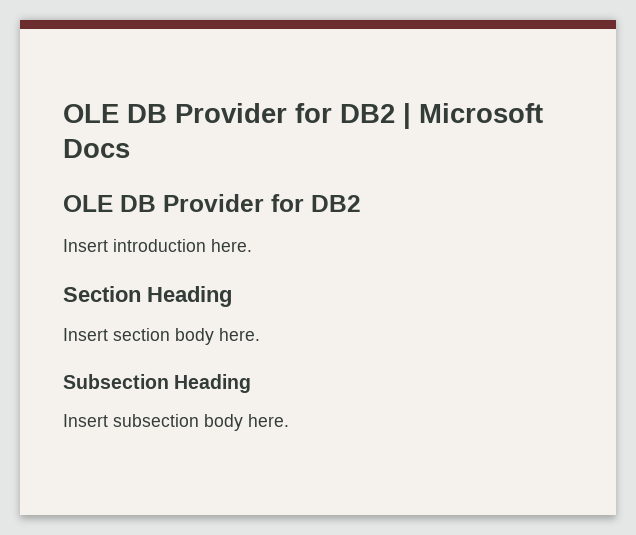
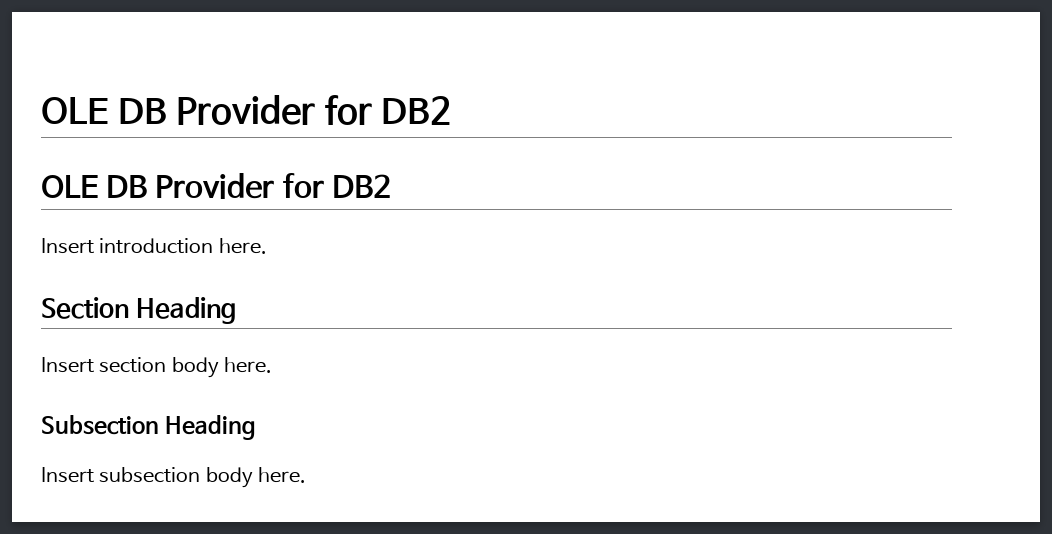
[63,103,543,129] [63,139,130,158] OLE DB Provider for DB2 | Microsoft Docs -> [41,95,452,125] OLE DB Provider for DB2

